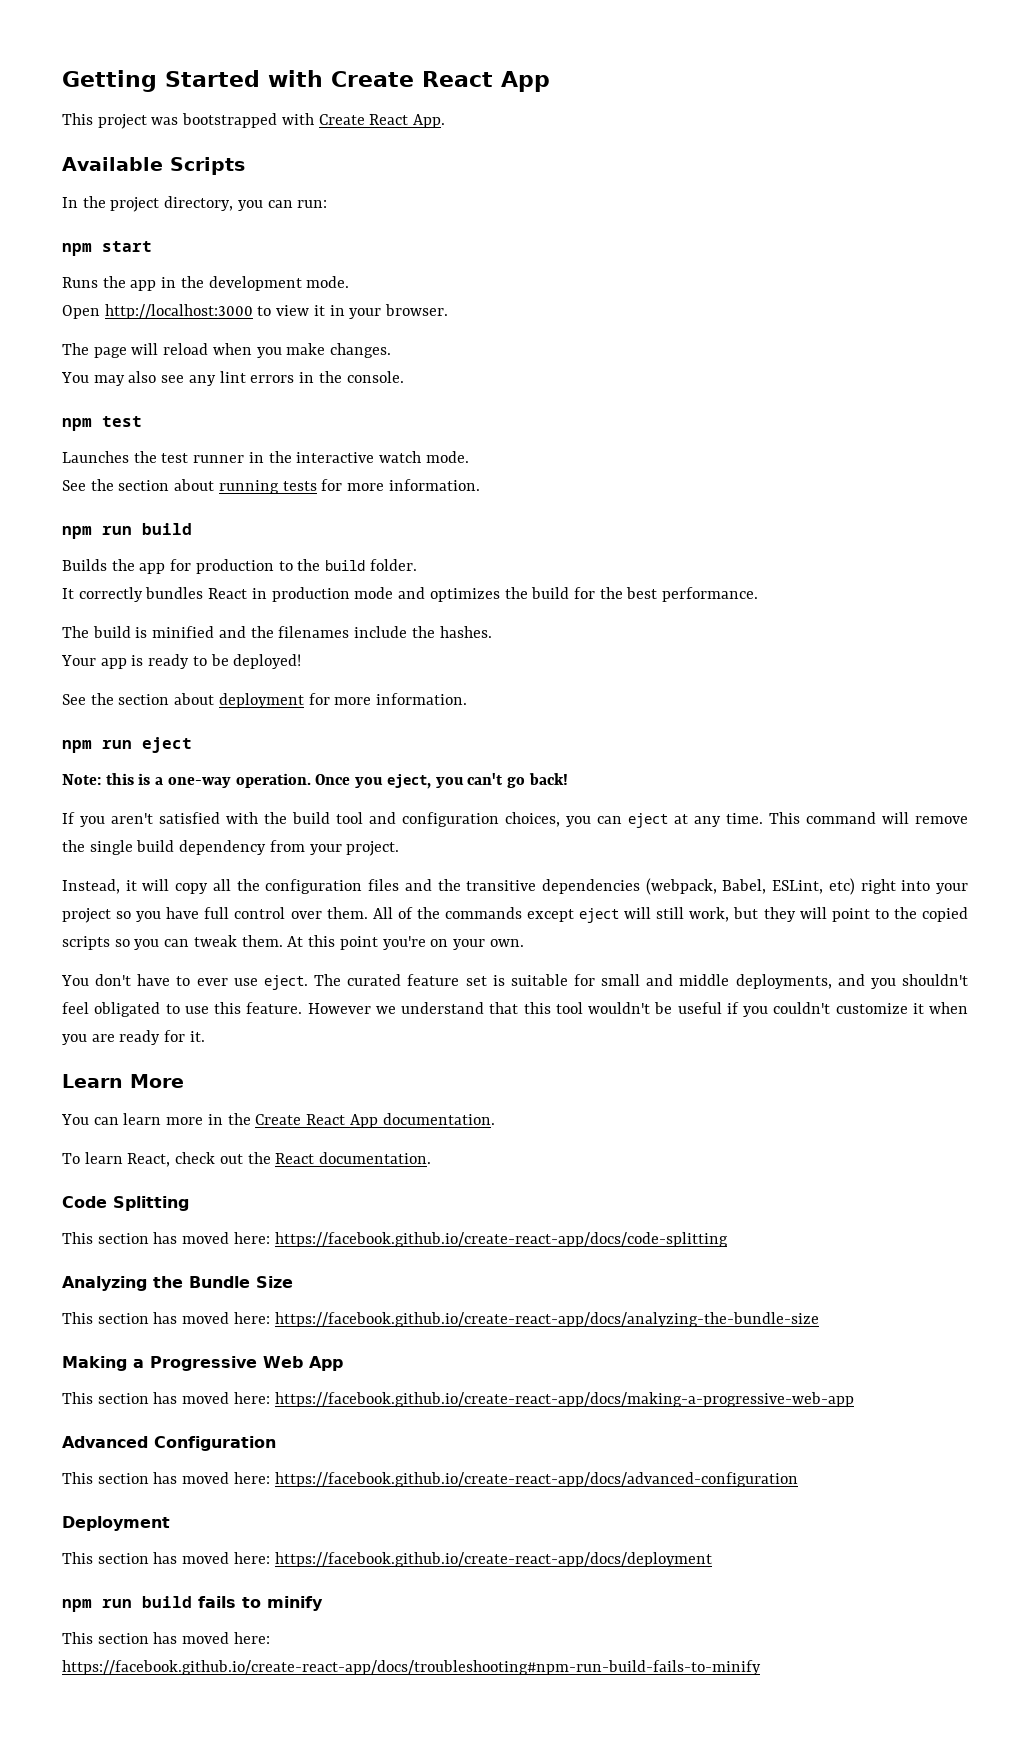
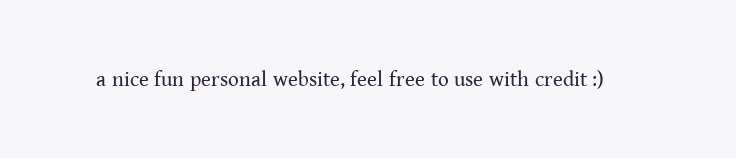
[62,70,550,92] [62,113,446,129] [62,157,245,175] [62,196,328,212] [62,241,152,256] [62,276,350,291] [62,304,449,319] [62,343,392,358] [61,371,404,386] [62,416,142,431] [62,451,469,463] [62,479,480,494] [62,523,192,539] [62,559,417,574] [62,587,759,602] [62,626,492,638] [61,654,302,669] [62,693,468,708] [62,737,192,753] [62,773,568,789] [62,812,968,828] [62,840,400,856] [62,878,968,895] [62,907,968,923] [62,935,524,950] [61,974,968,990] [62,1002,968,1017] [62,1030,205,1045] [62,1074,184,1088] [61,1113,495,1128] [62,1152,432,1167] [62,1196,189,1211] [62,1232,728,1247] [62,1276,293,1291] [62,1312,819,1327] [62,1356,343,1371] [62,1392,854,1407] [62,1436,276,1451] [62,1472,798,1487] [62,1516,170,1531] [62,1552,712,1567] [62,1596,323,1612] [62,1632,270,1644] [62,1660,761,1675] Getting Started with Create React App // This project was bootstrapped with Create React App. // Available Scripts // In the project directory, you can run: // npm start // Runs the app in the development mode. // Open http://localhost:3000 to view it in your browser. // The page will reload when you make changes. // You may also see any lint errors in the console. // npm test // Launches the test runner in the interactive watch mode. // See the section about running tests for more information. // npm run build // Builds the app for production to the build folder. // It correctly bundles React in production mode and optimizes the build for the best performance. // The build is minified and the filenames include the hashes. // Your app is ready to be deployed! // See the section about deployment for more information. // npm run eject // Note: this is a one-way operation. Once you eject, you can't go back! // If you aren't satisfied with the build tool and configuration choices, you can eject at any time. This command will remove the single build dependency from your project. // Instead, it will copy all the configuration files and the transitive dependencies (webpack, Babel, ESLint, etc) right into your project so you have full control over them. All of the commands except eject will still work, but they will point to the copied scripts so you can tweak them. At this point you're on your own. // You don't have to ever use eject. The curated feature set is suitable for small and middle deployments, and you shouldn't feel obligated to use this feature. However we understand that this tool wouldn't be useful if you couldn't customize it when you are ready for it. // Learn More // You can learn more in the Create React App documentation. // To learn React, check out the React documentation. // Code Splitting // This section has moved here: https://facebook.github.io/create-react-app/docs/code-splitting // Analyzing the Bundle Size // This section has moved here: https://facebook.github.io/create-react-app/docs/analyzing-the-bundle-size // Making a Progressive Web App // This section has moved here: https://facebook.github.io/create-react-app/docs/making-a-progressive-web-app // Advanced Configuration // This section has moved here: https://facebook.github.io/create-react-app/docs/advanced-configuration // Deployment // This section has moved here: https://facebook.github.io/create-react-app/docs/deployment // npm run build fails to minify // This section has moved here: https://facebook.github.io/create-react-app/docs/troubleshooting#npm-run-build-fails-to-minify -> [96,70,605,91] a nice fun personal website, feel free to use with credit :)

